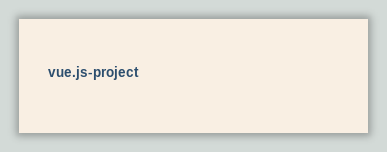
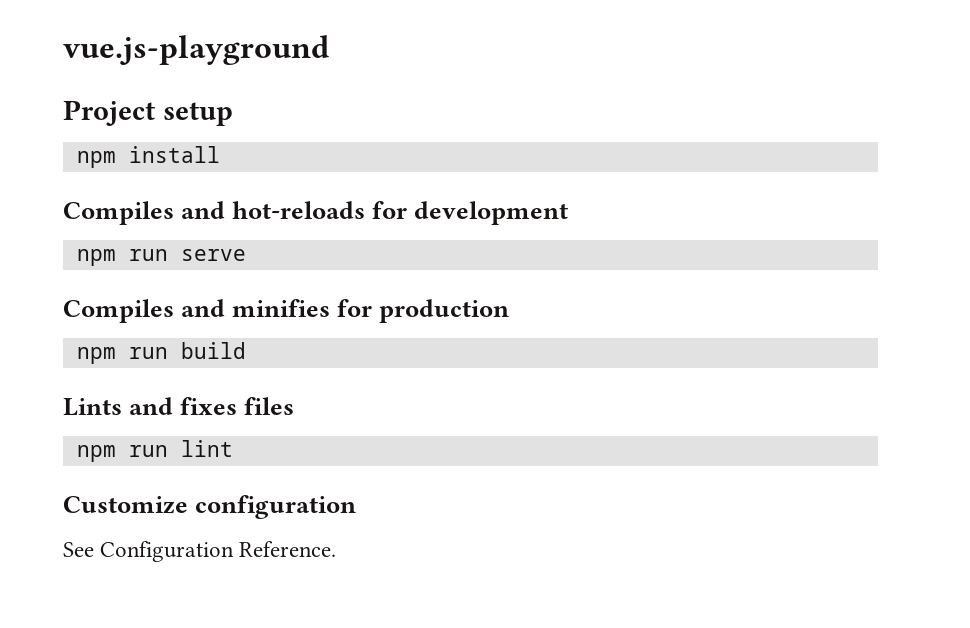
[48,66,139,80] vue.js-project -> [63,35,329,65] [63,100,233,126] [76,146,220,168] [63,201,569,225] [76,249,246,266] [63,299,510,323] [76,342,246,364] [63,397,295,416] [76,440,233,462] [63,495,357,519] [63,541,337,562] vue.js-playground // Project setup // npm install // Compiles and hot-reloads for development // npm run serve // Compiles and minifies for production // npm run build // Lints and fixes files // npm run lint // Customize configuration // See Configuration Reference.

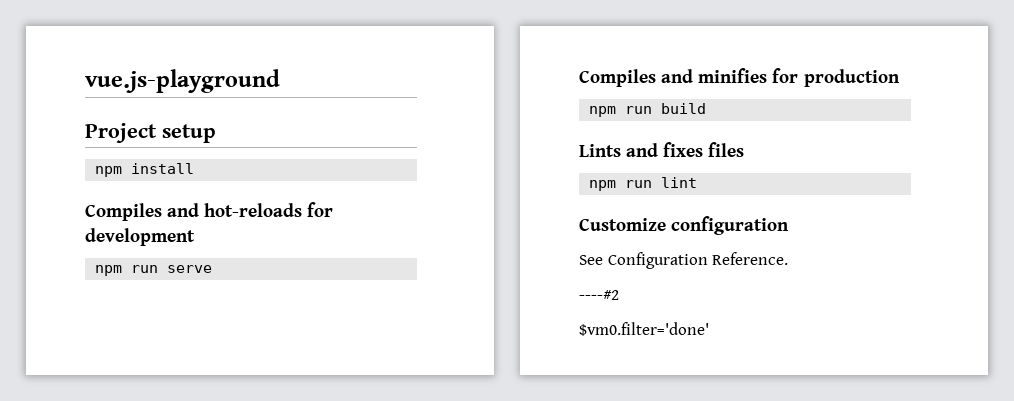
(337, 549) none -> [579,290,619,300] [579,322,709,336] // ----#2 // $vm0.filter='done'

